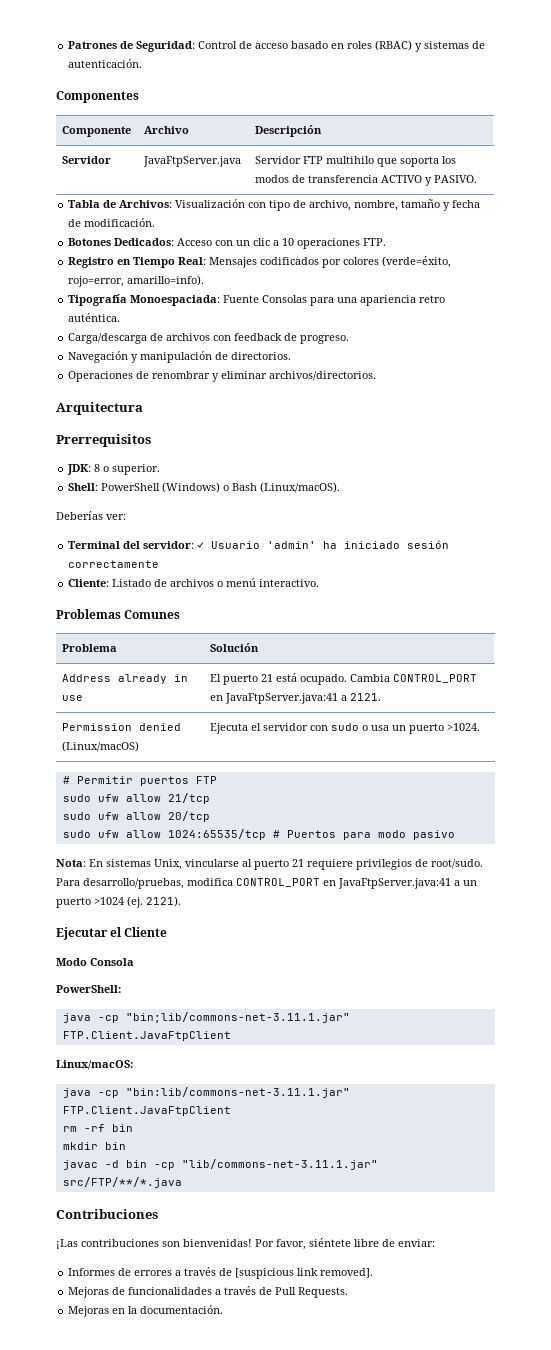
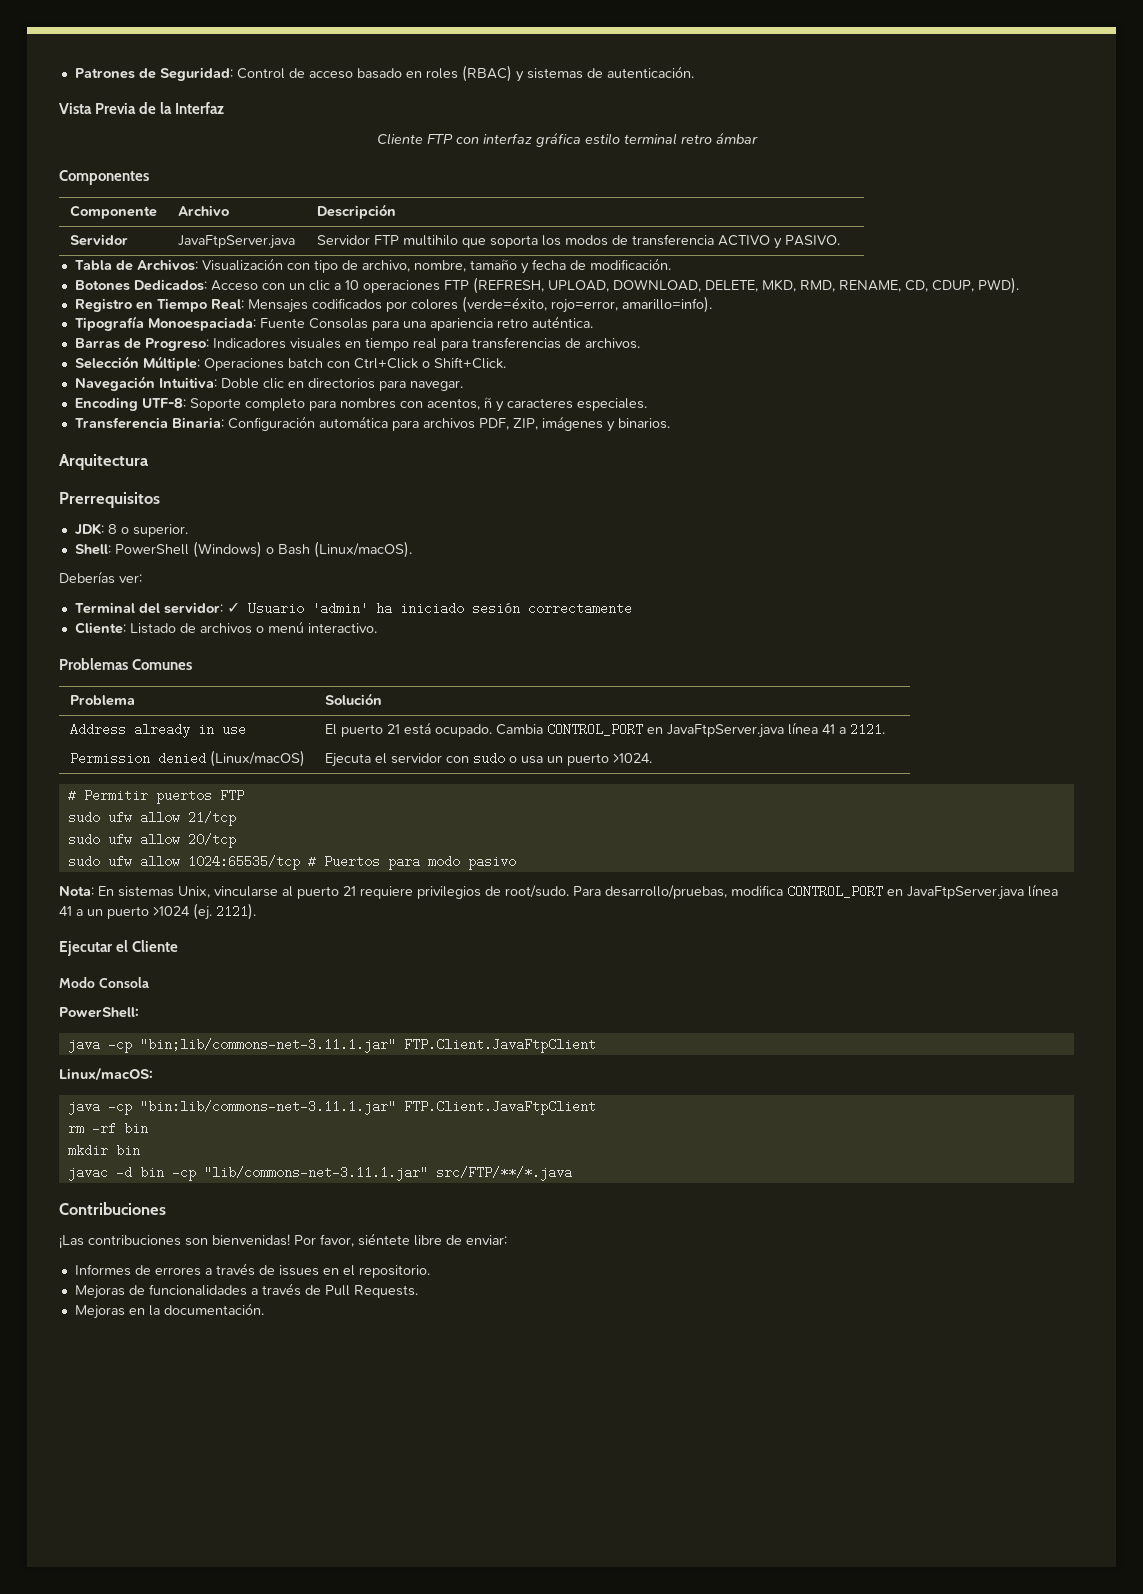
(143, 63) none -> [59,102,225,114] [376,132,758,147] // Vista Previa de la Interfaz // Cliente FTP con interfaz gráfica estilo terminal retro ámbar
[363,238,387,246] FTP. -> [443,277,1019,294] FTP (REFRESH, UPLOAD, DOWNLOAD, DELETE, MKD, RMD, RENAME, CD, CDUP, PWD).
[68,333,350,344] [68,351,292,363] [68,371,377,382] Carga/descarga de archivos con feedback de progreso. // Navegación y manipulación de directorios. // Operaciones de renombrar y eliminar archivos/directorios. -> [74,337,640,351] [74,356,506,371] [74,376,463,391] [74,397,647,412] [74,416,670,432] Barras de Progreso: Indicadores visuales en tiempo real para transferencias de archivos. // Selección Múltiple: Operaciones batch con Ctrl+Click o Shift+Click. // Navegación Intuitiva: Doble clic en directorios para navegar. // Encoding UTF-8: Soporte completo para nombres con acentos, ñ y caracteres especiales. // Transferencia Binaria: Configuración automática para archivos PDF, ZIP, imágenes y binarios.
[225,693,339,704] JavaFtpServer.java:41 -> [666,722,835,738] JavaFtpServer.java línea 41
[338,878,451,889] JavaFtpServer.java:41 -> [907,884,1058,900] [59,906,72,916] JavaFtpServer.java línea 41
[235,1268,374,1279] [suspicious link removed]. -> [278,1265,430,1278] issues en el repositorio.

